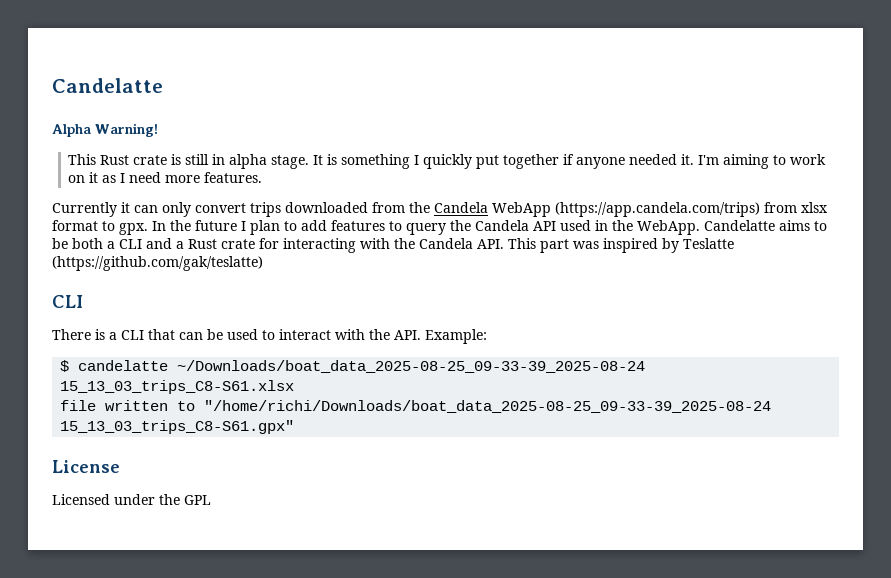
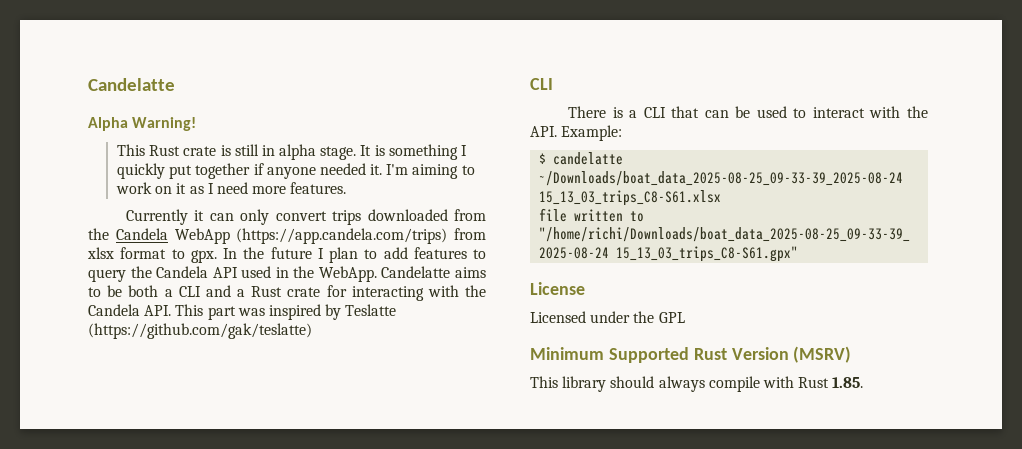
(211, 500) none -> [530,346,852,363] [530,376,864,392] // Minimum Supported Rust Version (MSRV) // This library should always compile with Rust 1.85.

